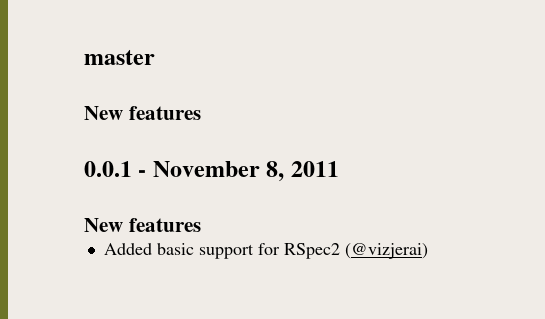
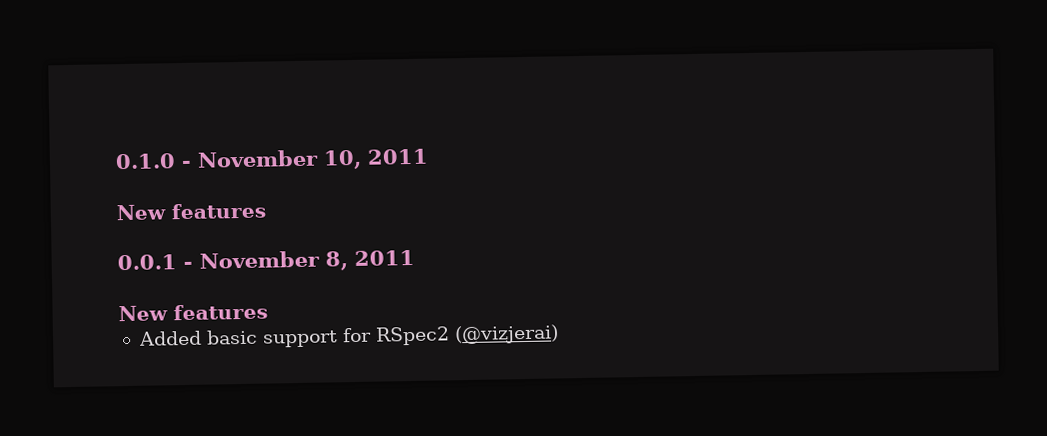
[84,49,155,65] master -> [115,148,429,170] 0.1.0 - November 10, 2011

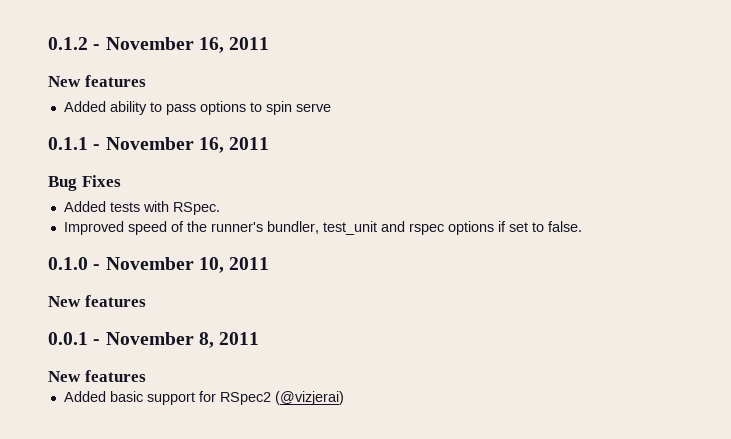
(115, 161) none -> [48,37,270,53] [48,75,146,87] [63,101,331,115] [48,137,270,153] [48,175,121,191] [63,201,220,215] [63,221,582,235] 0.1.2 - November 16, 2011 // New features // Added ability to pass options to spin serve // 0.1.1 - November 16, 2011 // Bug Fixes // Added tests with RSpec. // Improved speed of the runner's bundler, test_unit and rspec options if set to false. //

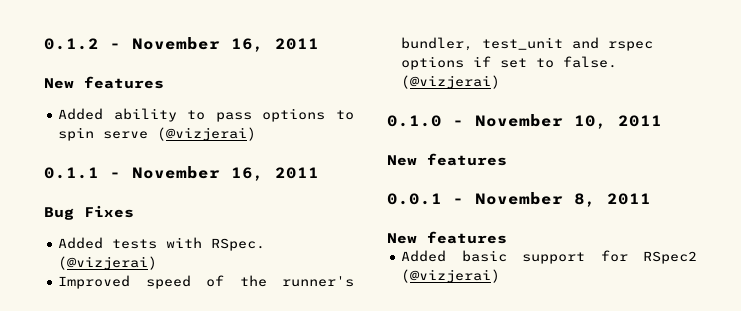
(331, 107) none -> [157,127,257,141] (@vizjerai)
(220, 208) none -> [58,256,158,270] (@vizjerai)
(582, 226) none -> [401,75,501,89] (@vizjerai)

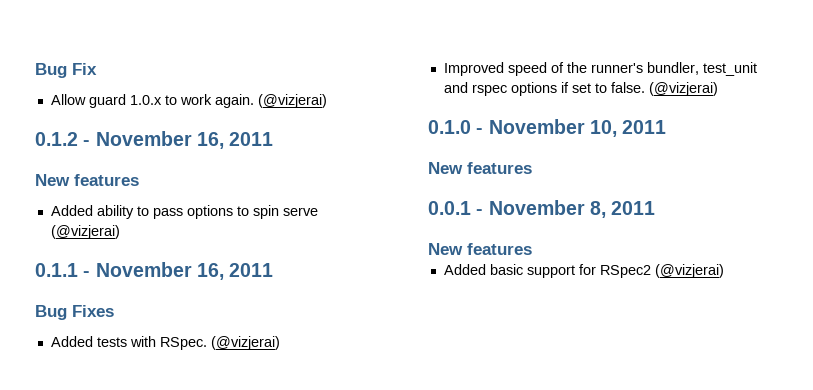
(44, 44) none -> [35,63,97,78] [50,94,327,108] Bug Fix // Allow guard 1.0.x to work again. (@vizjerai) //

